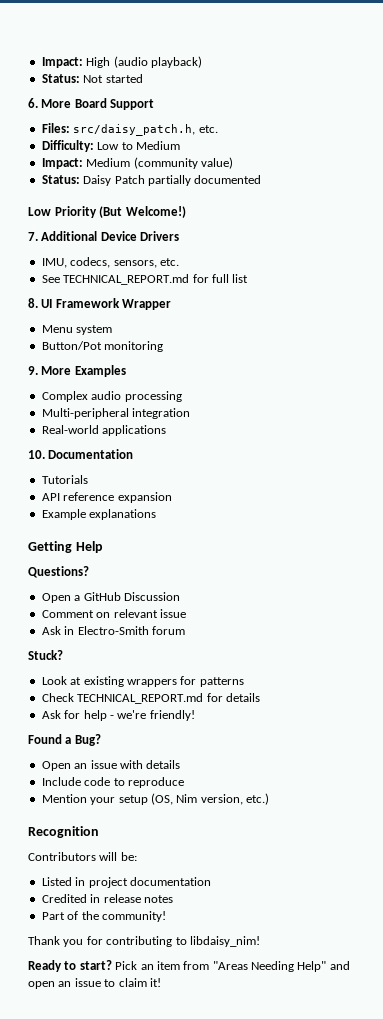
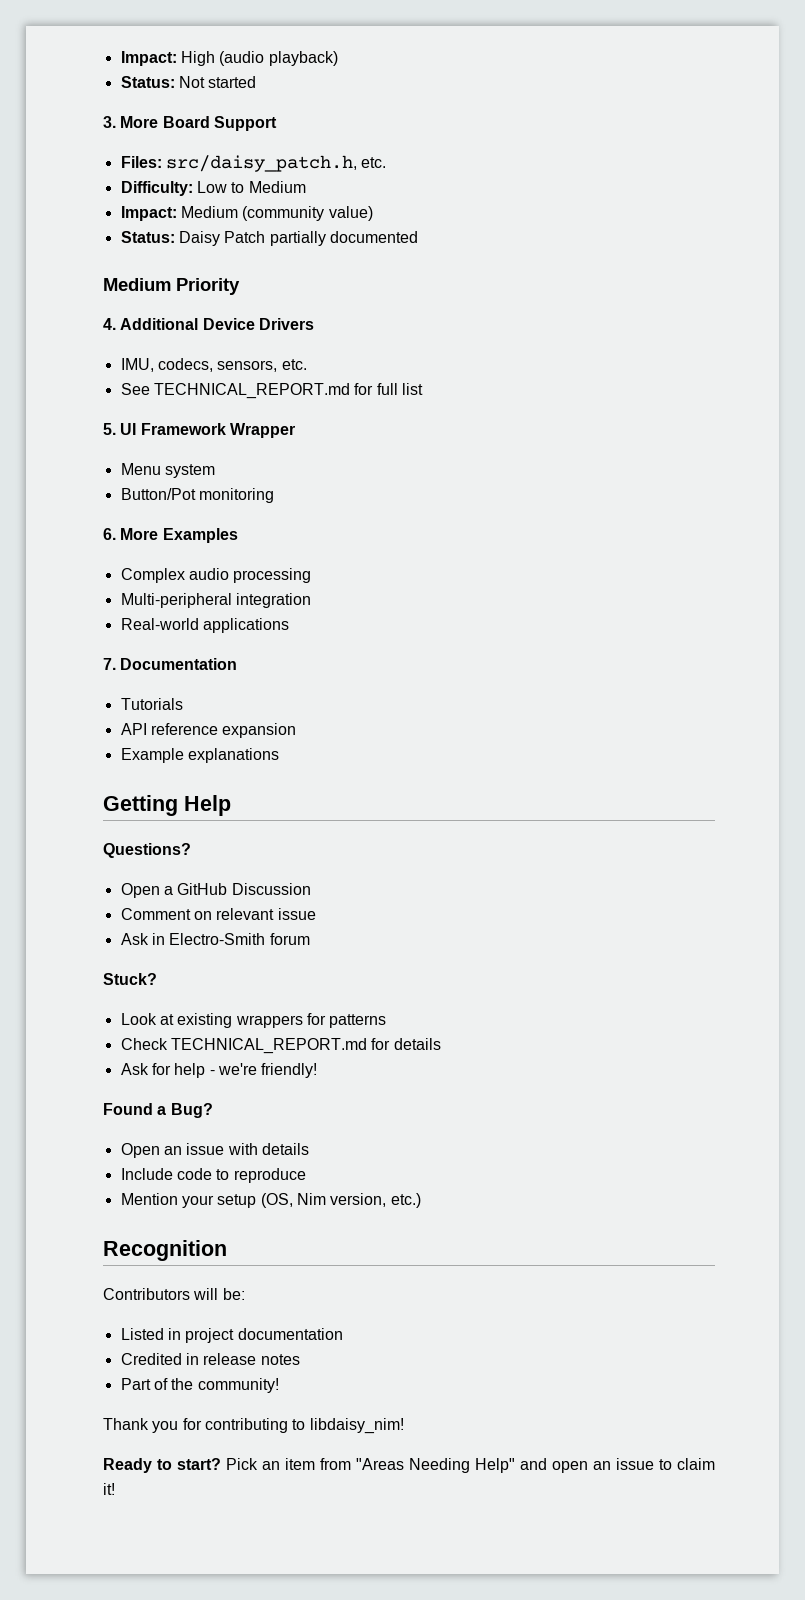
[28,98,38,108] 6. -> [103,116,116,128] 3.
[28,207,51,216] Low -> [103,278,171,291] Medium
[99,206,186,218] [28,232,38,241] (But Welcome!) // 7. -> [103,318,116,330] // 4.
[28,298,38,308] 8. -> [103,423,116,435] 5.
[28,366,38,375] 9. -> [103,528,116,540] 6.
[28,450,45,459] 10. -> [103,658,116,670] 7.

